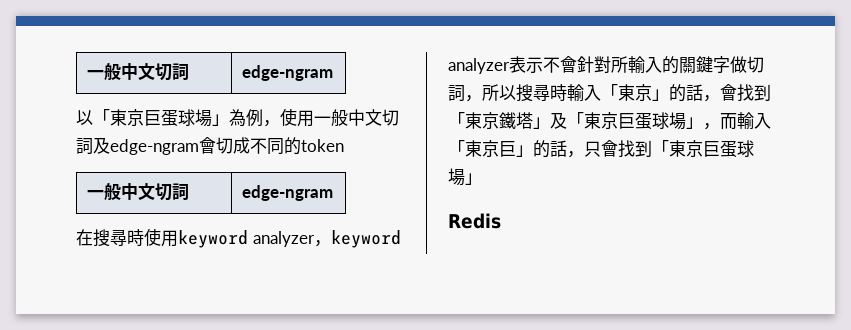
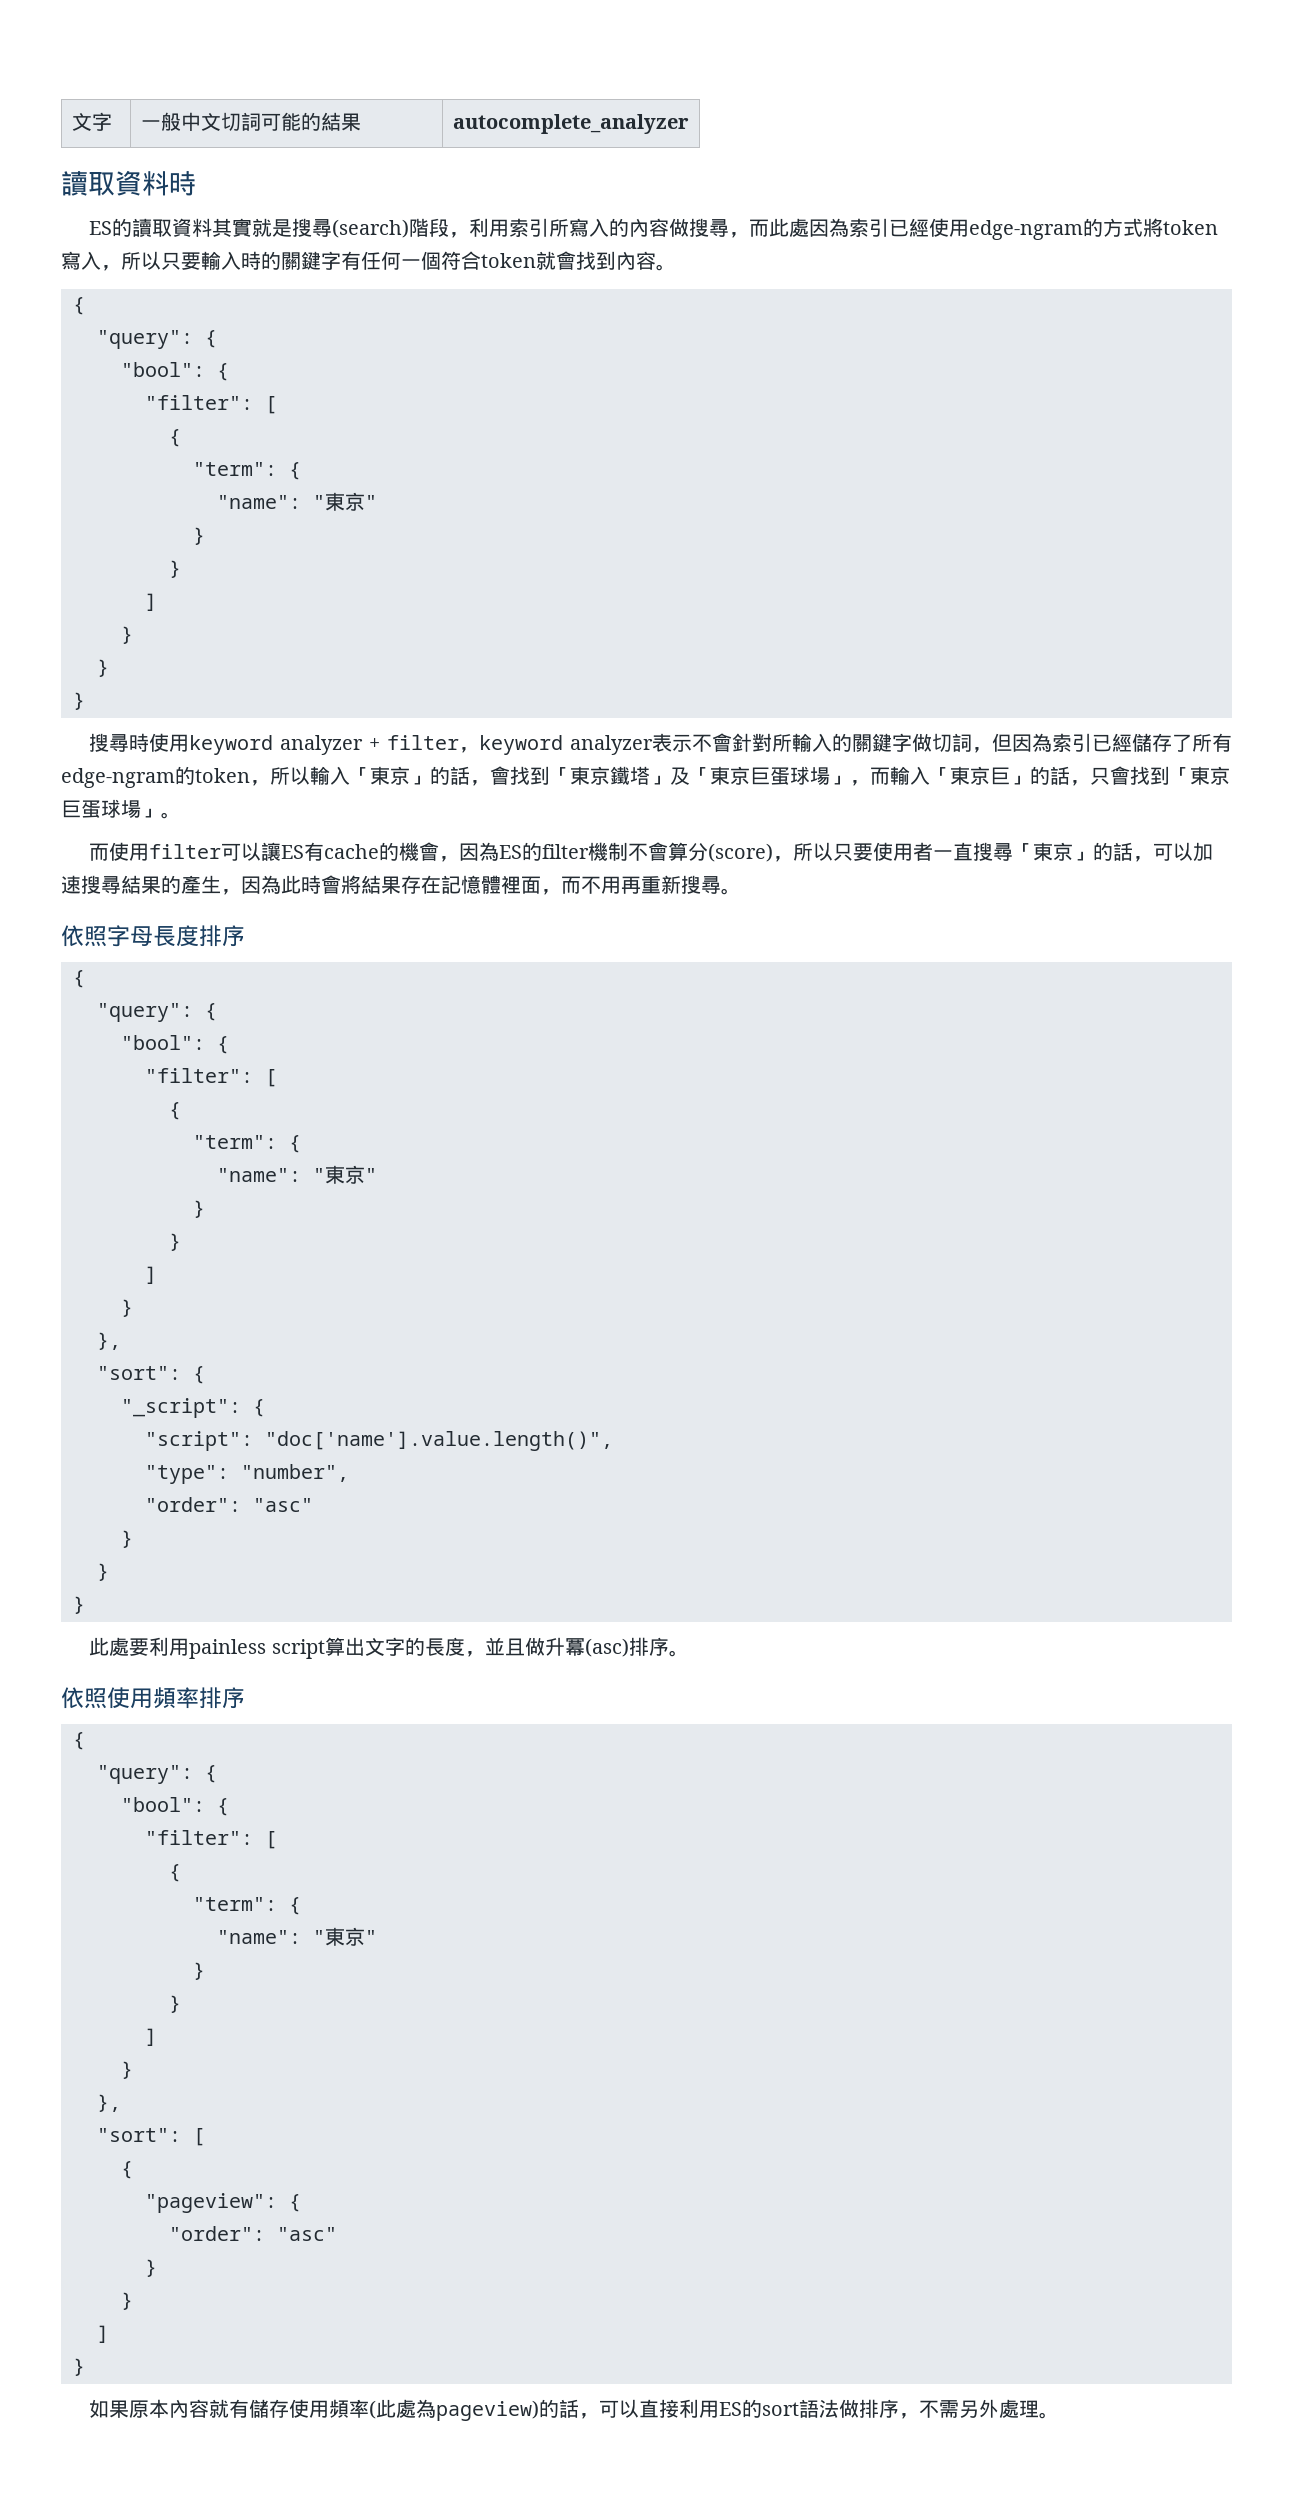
[87,63,190,81] [242,65,334,81] [76,108,399,127] [76,137,344,155] [87,183,190,201] [242,185,334,201] [76,229,93,246] 一般中文切詞 | edge-ngram // 以「東京巨蛋球場」為例，使用一般中文切詞及edge-ngram會切成不同的token // 一般中文切詞 | edge-ngram // 在 -> [71,112,112,131] [140,112,361,131] [452,114,689,134] [61,170,196,196] [89,218,1219,240] [61,251,676,271] [73,297,85,315] [97,330,217,349] [121,362,229,381] [145,395,277,414] [169,429,181,447] [193,462,301,480] [217,492,377,511] [193,527,205,545] [169,560,181,578] [145,593,157,611] [121,626,133,644] [97,659,109,677] [73,692,85,710] 文字 | 一般中文切詞可能的結果 | autocomplete_analyzer // 讀取資料時 // ES的讀取資料其實就是搜尋(search)階段，利用索引所寫入的內容做搜尋，而此處因為索引已經使用edge-ngram的方式將token寫入，所以只要輸入時的關鍵字有任何一個符合token就會找到內容。 // { // "query": { // "bool": { // "filter": [ // { // "term": { // "name": "東京" // } // } // ] // } // } // } //
(315, 239) none -> [369,735,460,750] + filter
[482,84,567,102] 所以搜尋時 -> [992,733,1232,752] [61,766,310,788] 但因為索引已經儲存了所有edge-ngram的token，所以
[448,213,501,229] // Redis -> [161,812,181,819] [89,842,1214,862] [61,875,741,895] [61,925,245,947] [73,970,85,988] [97,1003,217,1022] [121,1035,229,1054] [145,1068,277,1087] [169,1102,181,1120] [193,1135,301,1153] [217,1165,377,1184] [193,1200,205,1218] [169,1233,181,1251] [145,1266,157,1284] [121,1299,133,1317] [97,1332,121,1350] [97,1366,205,1384] [121,1398,265,1418] [145,1431,613,1451] [145,1464,349,1484] [145,1497,313,1512] [121,1530,133,1548] [97,1563,109,1581] [73,1596,85,1614] [89,1637,689,1659] [61,1687,245,1709] [73,1732,85,1750] [97,1765,217,1784] [121,1797,229,1816] [145,1830,277,1849] [169,1864,181,1882] [193,1897,301,1915] [217,1927,377,1946] [193,1962,205,1980] [169,1995,181,2013] [145,2028,157,2046] [121,2061,133,2079] [97,2094,121,2112] [97,2128,205,2146] [121,2161,133,2179] [145,2193,301,2213] [169,2226,337,2241] [145,2259,157,2277] [121,2292,133,2310] [97,2325,109,2343] [73,2358,85,2376] [89,2399,1060,2421] 。 // 而使用filter可以讓ES有cache的機會，因為ES的filter機制不會算分(score)，所以只要使用者一直搜尋「東京」的話，可以加速搜尋結果的產生，因為此時會將結果存在記憶體裡面，而不用再重新搜尋。 // 依照字母長度排序 // { // "query": { // "bool": { // "filter": [ // { // "term": { // "name": "東京" // } // } // ] // } // }, // "sort": { // "_script": { // "script": "doc['name'].value.length()", // "type": "number", // "order": "asc" // } // } // } // 此處要利用painless script算出文字的長度，並且做升冪(asc)排序。 // 依照使用頻率排序 // { // "query": { // "bool": { // "filter": [ // { // "term": { // "name": "東京" // } // } // ] // } // }, // "sort": [ // { // "pageview": { // "order": "asc" // } // } // ] // } // 如果原本內容就有儲存使用頻率(此處為pageview)的話，可以直接利用ES的sort語法做排序，不需另外處理。

